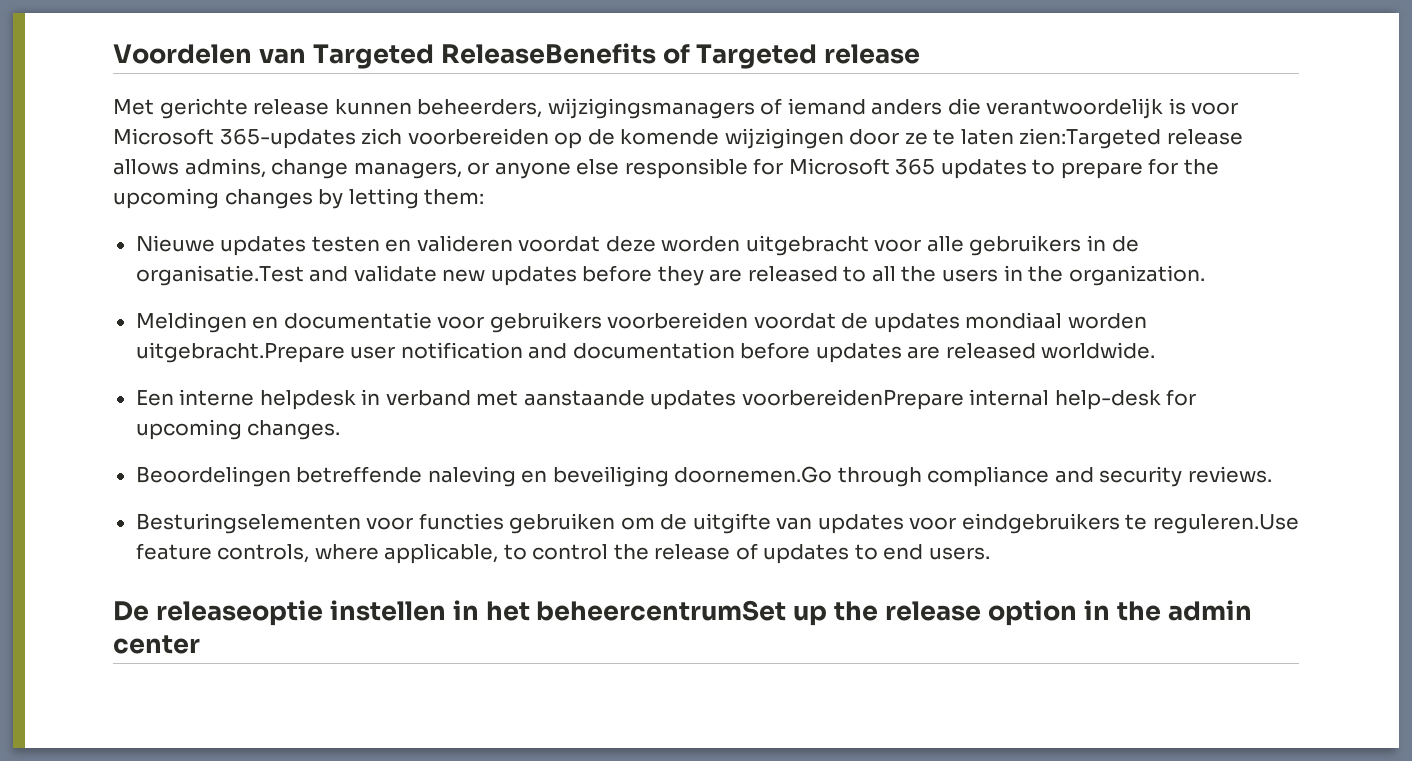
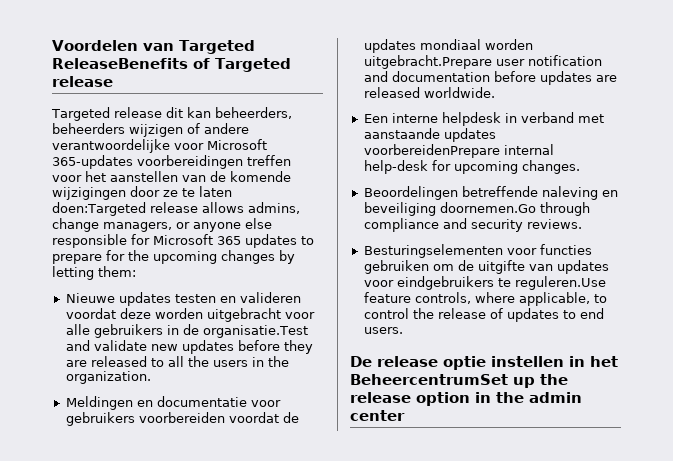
[113,98,1239,119] [113,128,583,149] Met gerichte release kunnen beheerders, wijzigingsmanagers of iemand anders die verantwoordelijk is voor Microsoft 365-updates zich voorbereiden op -> [51,107,292,121] [52,123,249,137] [52,139,267,153] [52,155,291,169] [52,171,206,182] Targeted release dit kan beheerders, beheerders wijzigen of andere verantwoordelijke voor Microsoft 365-updates voorbereidingen treffen voor het aanstellen van
[1019,128,1162,149] zien:Targeted -> [52,202,146,216] doen:Targeted
[155,600,323,626] releaseoptie -> [377,356,486,370] release optie
[536,600,787,621] beheercentrumSet -> [350,374,508,385] BeheercentrumSet

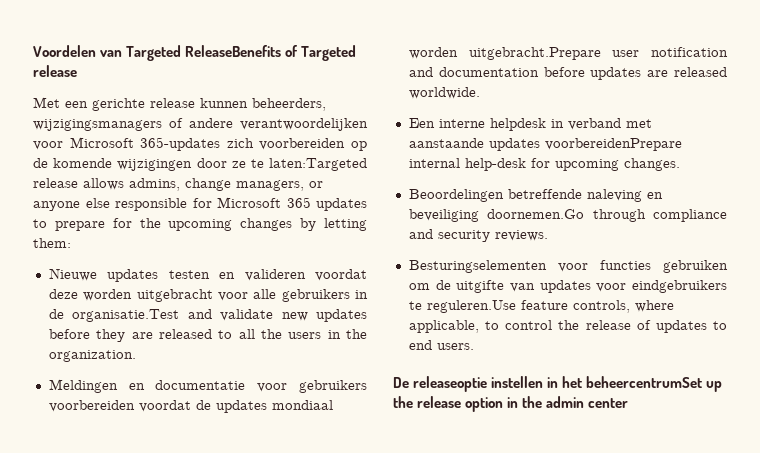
[51,107,292,121] [52,123,183,137] Targeted release dit kan beheerders, beheerders wijzigen -> [33,97,326,111] [33,119,162,131] Met een gerichte release kunnen beheerders, wijzigingsmanagers
[52,139,170,153] verantwoordelijke -> [240,118,368,131] verantwoordelijken
[137,155,291,169] [52,171,206,182] voorbereidingen treffen voor het aanstellen van -> [226,138,367,151] zich voorbereiden op
[199,186,232,197] [52,202,146,216] laten doen:Targeted -> [269,158,367,171] laten:Targeted
[377,356,486,370] release optie -> [413,376,488,392] releaseoptie
[350,374,508,385] BeheercentrumSet -> [586,376,703,388] beheercentrumSet

